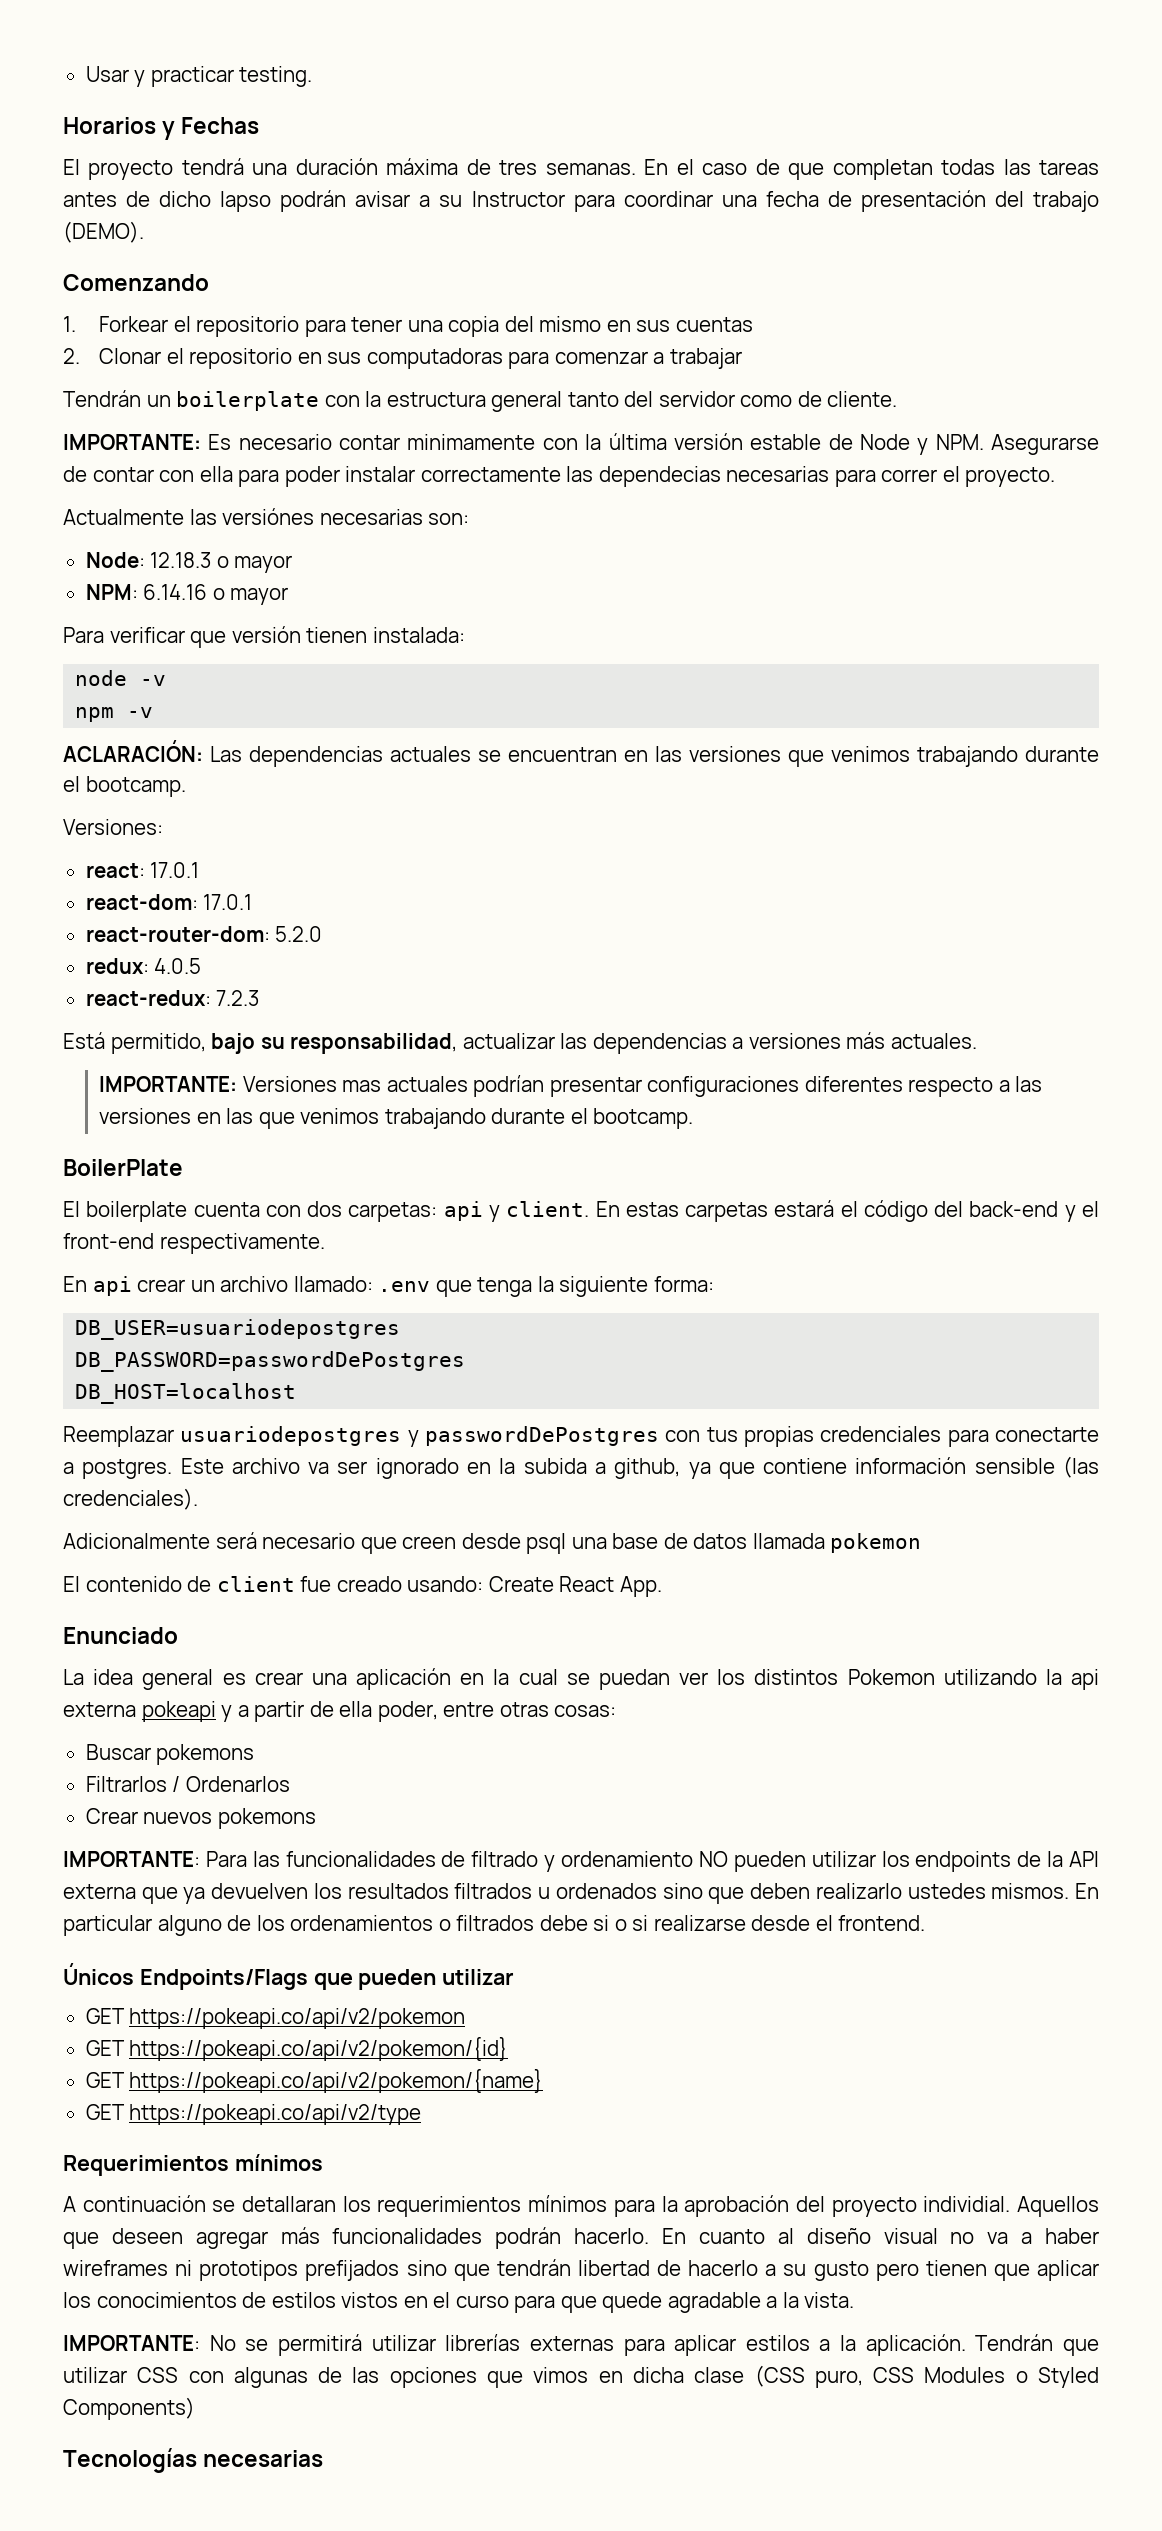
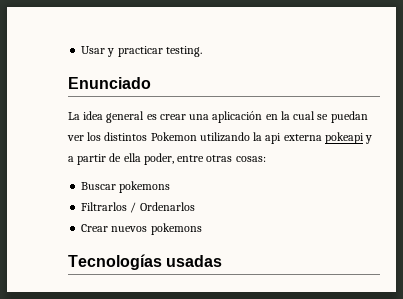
[63,117,260,140] [63,158,1100,180] [63,190,1099,212] [63,221,144,243] [63,274,209,291] [63,316,754,337] [63,348,742,369] [63,390,898,412] [63,433,1100,455] [63,466,1056,487] [63,508,470,525] [85,552,293,573] [85,584,289,605] [63,626,465,648] [75,670,167,686] [75,707,154,722] [63,740,1099,767] [63,776,186,797] [63,819,163,835] [85,862,200,878] [85,894,253,910] [85,926,323,942] [85,958,202,974] [85,990,260,1006] [63,1032,977,1054] [99,1075,1043,1097] [99,1108,694,1129] [63,1159,183,1176] [63,1200,1100,1222] [63,1233,325,1254] [63,1276,714,1297] [75,1319,401,1340] [75,1351,466,1372] [75,1383,297,1404] [63,1426,1100,1447] [63,1456,1099,1479] [63,1488,198,1510] [63,1532,922,1554] [63,1576,662,1597] // Horarios y Fechas // El proyecto tendrá una duración máxima de tres semanas. En el caso de que completan todas las tareas antes de dicho lapso podrán avisar a su Instructor para coordinar una fecha de presentación del trabajo (DEMO). // Comenzando // 1. Forkear el repositorio para tener una copia del mismo en sus cuentas // 2. Clonar el repositorio en sus computadoras para comenzar a trabajar // Tendrán un boilerplate con la estructura general tanto del servidor como de cliente. // IMPORTANTE: Es necesario contar minimamente con la última versión estable de Node y NPM. Asegurarse de contar con ella para poder instalar correctamente las dependecias necesarias para correr el proyecto. // Actualmente las versiónes necesarias son: // Node: 12.18.3 o mayor // NPM: 6.14.16 o mayor // Para verificar que versión tienen instalada: // node -v // npm -v // ACLARACIÓN: Las dependencias actuales se encuentran en las versiones que venimos trabajando durante el bootcamp. // Versiones: // react: 17.0.1 // react-dom: 17.0.1 // react-router-dom: 5.2.0 // redux: 4.0.5 // react-redux: 7.2.3 // Está permitido, bajo su responsabilidad, actualizar las dependencias a versiones más actuales. // IMPORTANTE: Versiones mas actuales podrían presentar configuraciones diferentes respecto a las versiones en las que venimos trabajando durante el bootcamp. // BoilerPlate // El boilerplate cuenta con dos carpetas: api y client. En estas carpetas estará el código del back-end y el front-end respectivamente. // En api crear un archivo llamado: .env que tenga la siguiente forma: // DB_USER=usuariodepostgres // DB_PASSWORD=passwordDePostgres // DB_HOST=localhost // Reemplazar usuariodepostgres y passwordDePostgres con tus propias credenciales para conectarte a postgres. Este archivo va ser ignorado en la subida a github, ya que contiene información sensible (las credenciales). // Adicionalmente será necesario que creen desde psql una base de datos llamada pokemon // El contenido de client fue creado usando: Create React App. -> (202, 51) none
[63,1851,1099,1872] [63,1883,1100,1904] [63,1915,926,1936] [63,1963,515,1990] [85,2008,466,2029] [85,2037,509,2061] [85,2069,544,2093] [85,2104,422,2125] [63,2154,323,2176] [63,2195,1100,2217] [63,2227,1099,2249] [63,2259,1099,2281] [63,2292,855,2313] [63,2334,1099,2356] [63,2365,1099,2388] [63,2397,195,2420] // IMPORTANTE: Para las funcionalidades de filtrado y ordenamiento NO pueden utilizar los endpoints de la API externa que ya devuelven los resultados filtrados u ordenados sino que deben realizarlo ustedes mismos. En particular alguno de los ordenamientos o filtrados debe si o si realizarse desde el frontend. // Únicos Endpoints/Flags que pueden utilizar // GET https://pokeapi.co/api/v2/pokemon // GET https://pokeapi.co/api/v2/pokemon/{id} // GET https://pokeapi.co/api/v2/pokemon/{name} // GET https://pokeapi.co/api/v2/type // Requerimientos mínimos // A continuación se detallaran los requerimientos mínimos para la aprobación del proyecto individial. Aquellos que deseen agregar más funcionalidades podrán hacerlo. En cuanto al diseño visual no va a haber wireframes ni prototipos prefijados sino que tendrán libertad de hacerlo a su gusto pero tienen que aplicar los conocimientos de estilos vistos en el curso para que quede agradable a la vista. // IMPORTANTE: No se permitirá utilizar librerías externas para aplicar estilos a la aplicación. Tendrán que utilizar CSS con algunas de las opciones que vimos en dicha clase (CSS puro, CSS Modules o Styled Components) -> (202, 229) none
[203,2450,324,2467] necesarias -> [166,255,223,267] usadas

